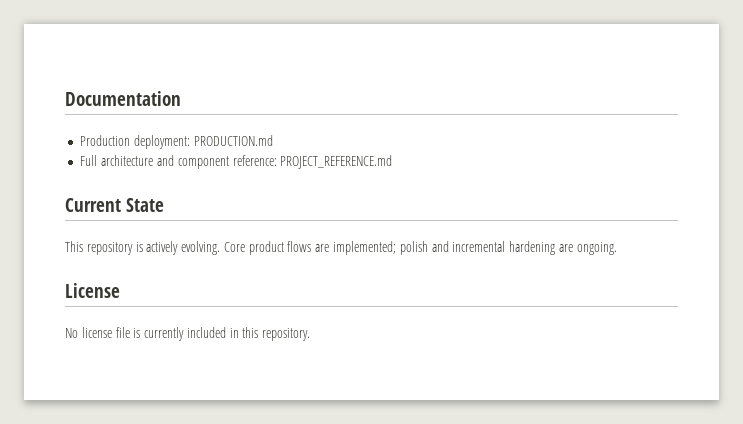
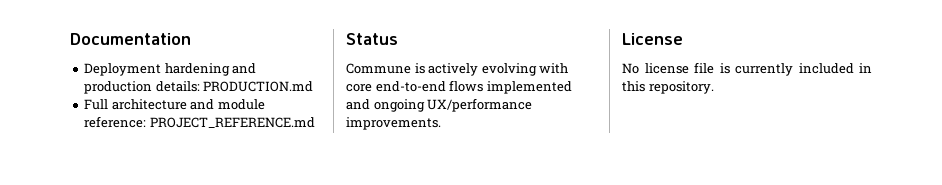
[80,135,191,149] Production deployment: -> [84,63,257,76] [84,81,200,94] Deployment hardening and production details:
[177,156,229,169] component -> [217,99,265,110] module
[65,198,165,212] [65,241,617,255] Current State // This repository is actively evolving. Core product flows are implemented; polish and incremental hardening are ongoing. -> [346,33,398,45] [346,63,569,76] [346,80,572,94] [346,98,533,112] [346,117,441,130] Status // Commune is actively evolving with core end-to-end flows implemented and ongoing UX/performance improvements.

